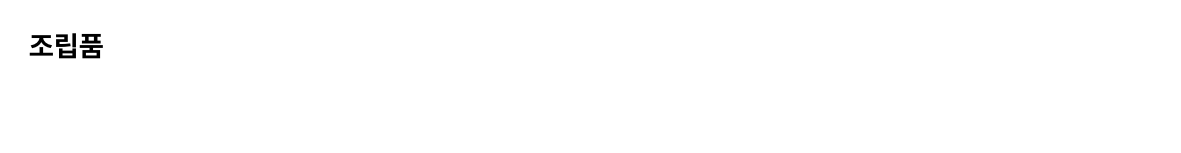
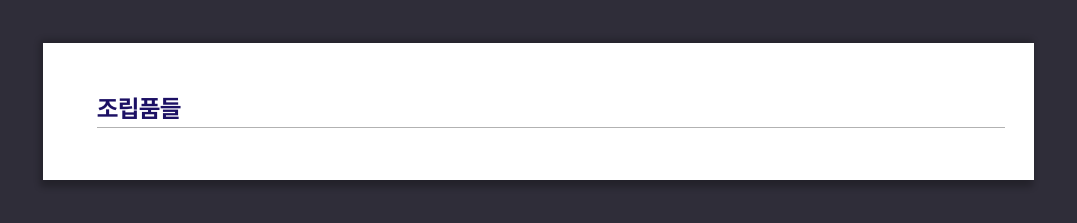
[29,33,104,59] 조립품 -> [97,97,181,120] 조립품들

